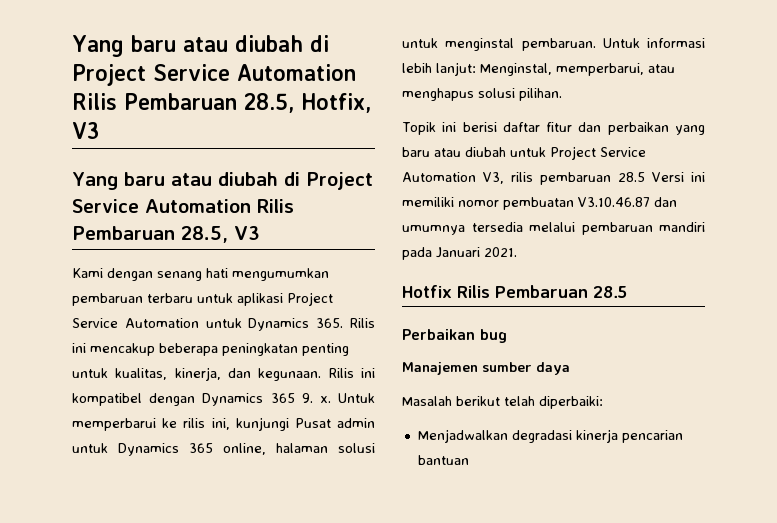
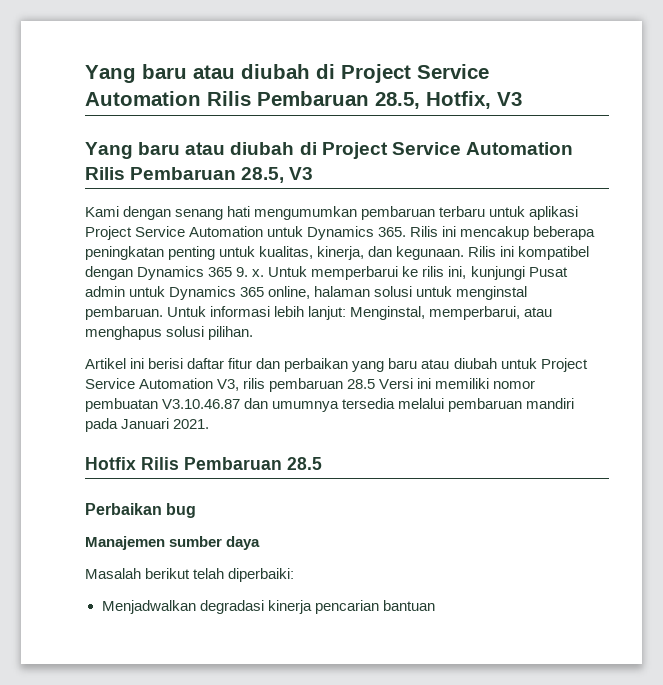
[402,122,436,135] Topik -> [85,358,126,369] Artikel

